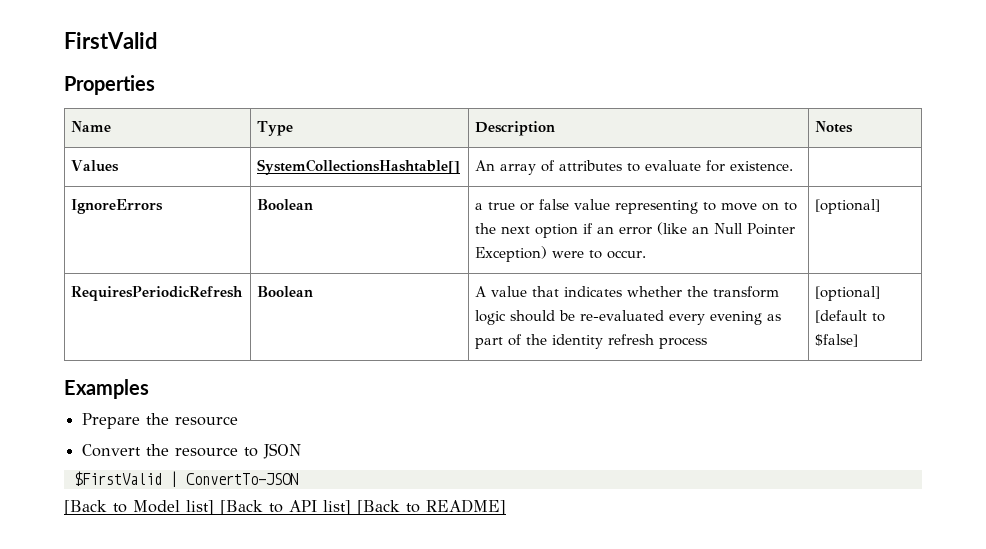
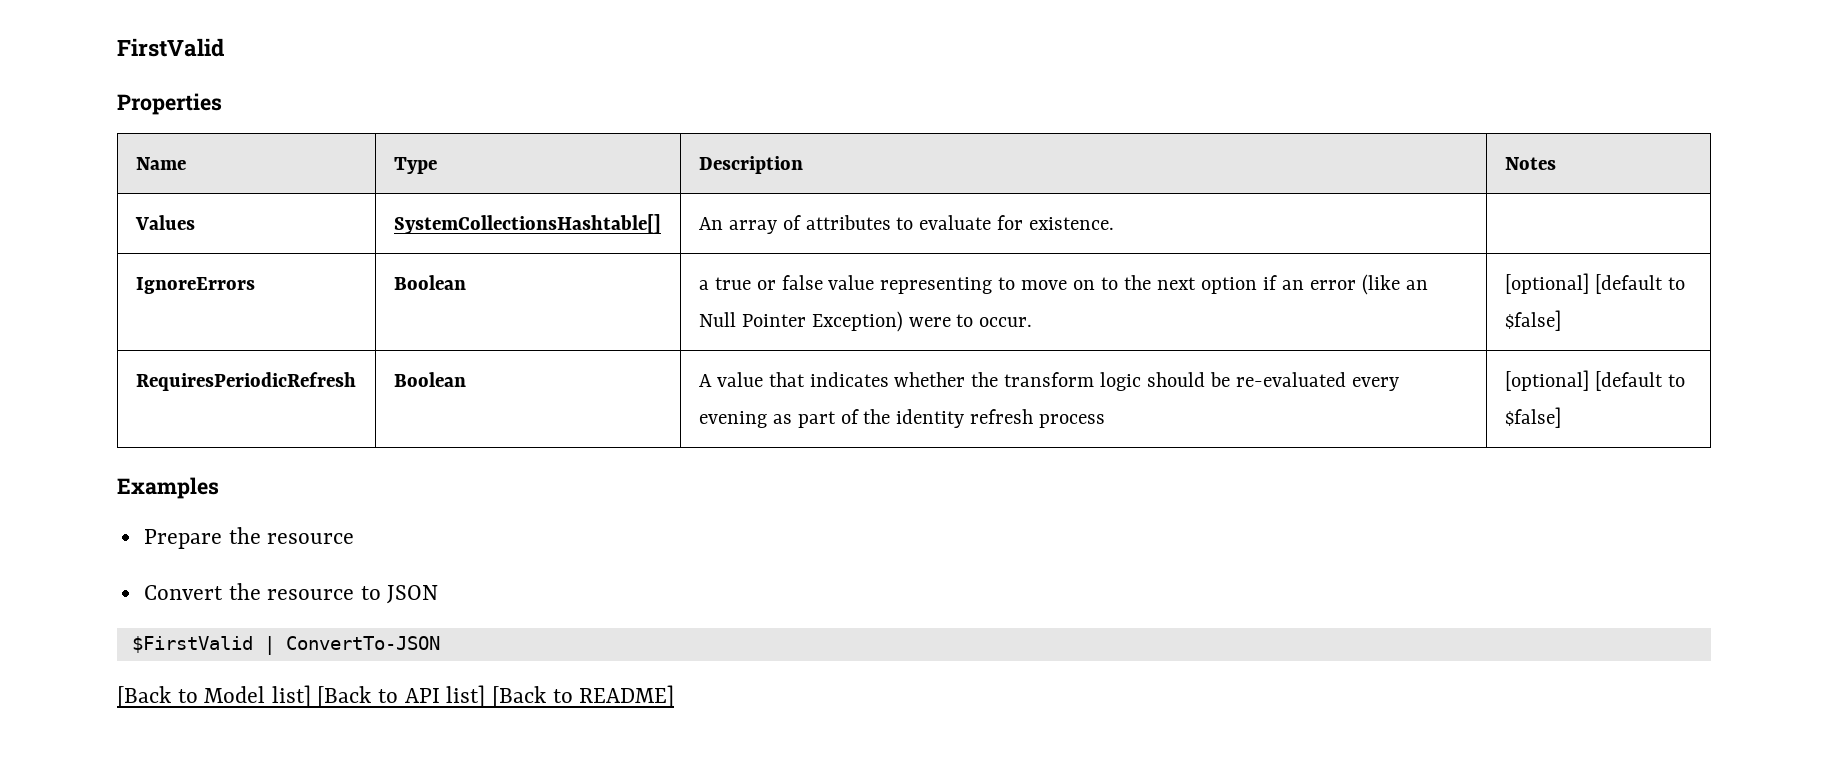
(881, 206) none -> [1594,274,1685,294] [1504,310,1561,331] [default to $false]

